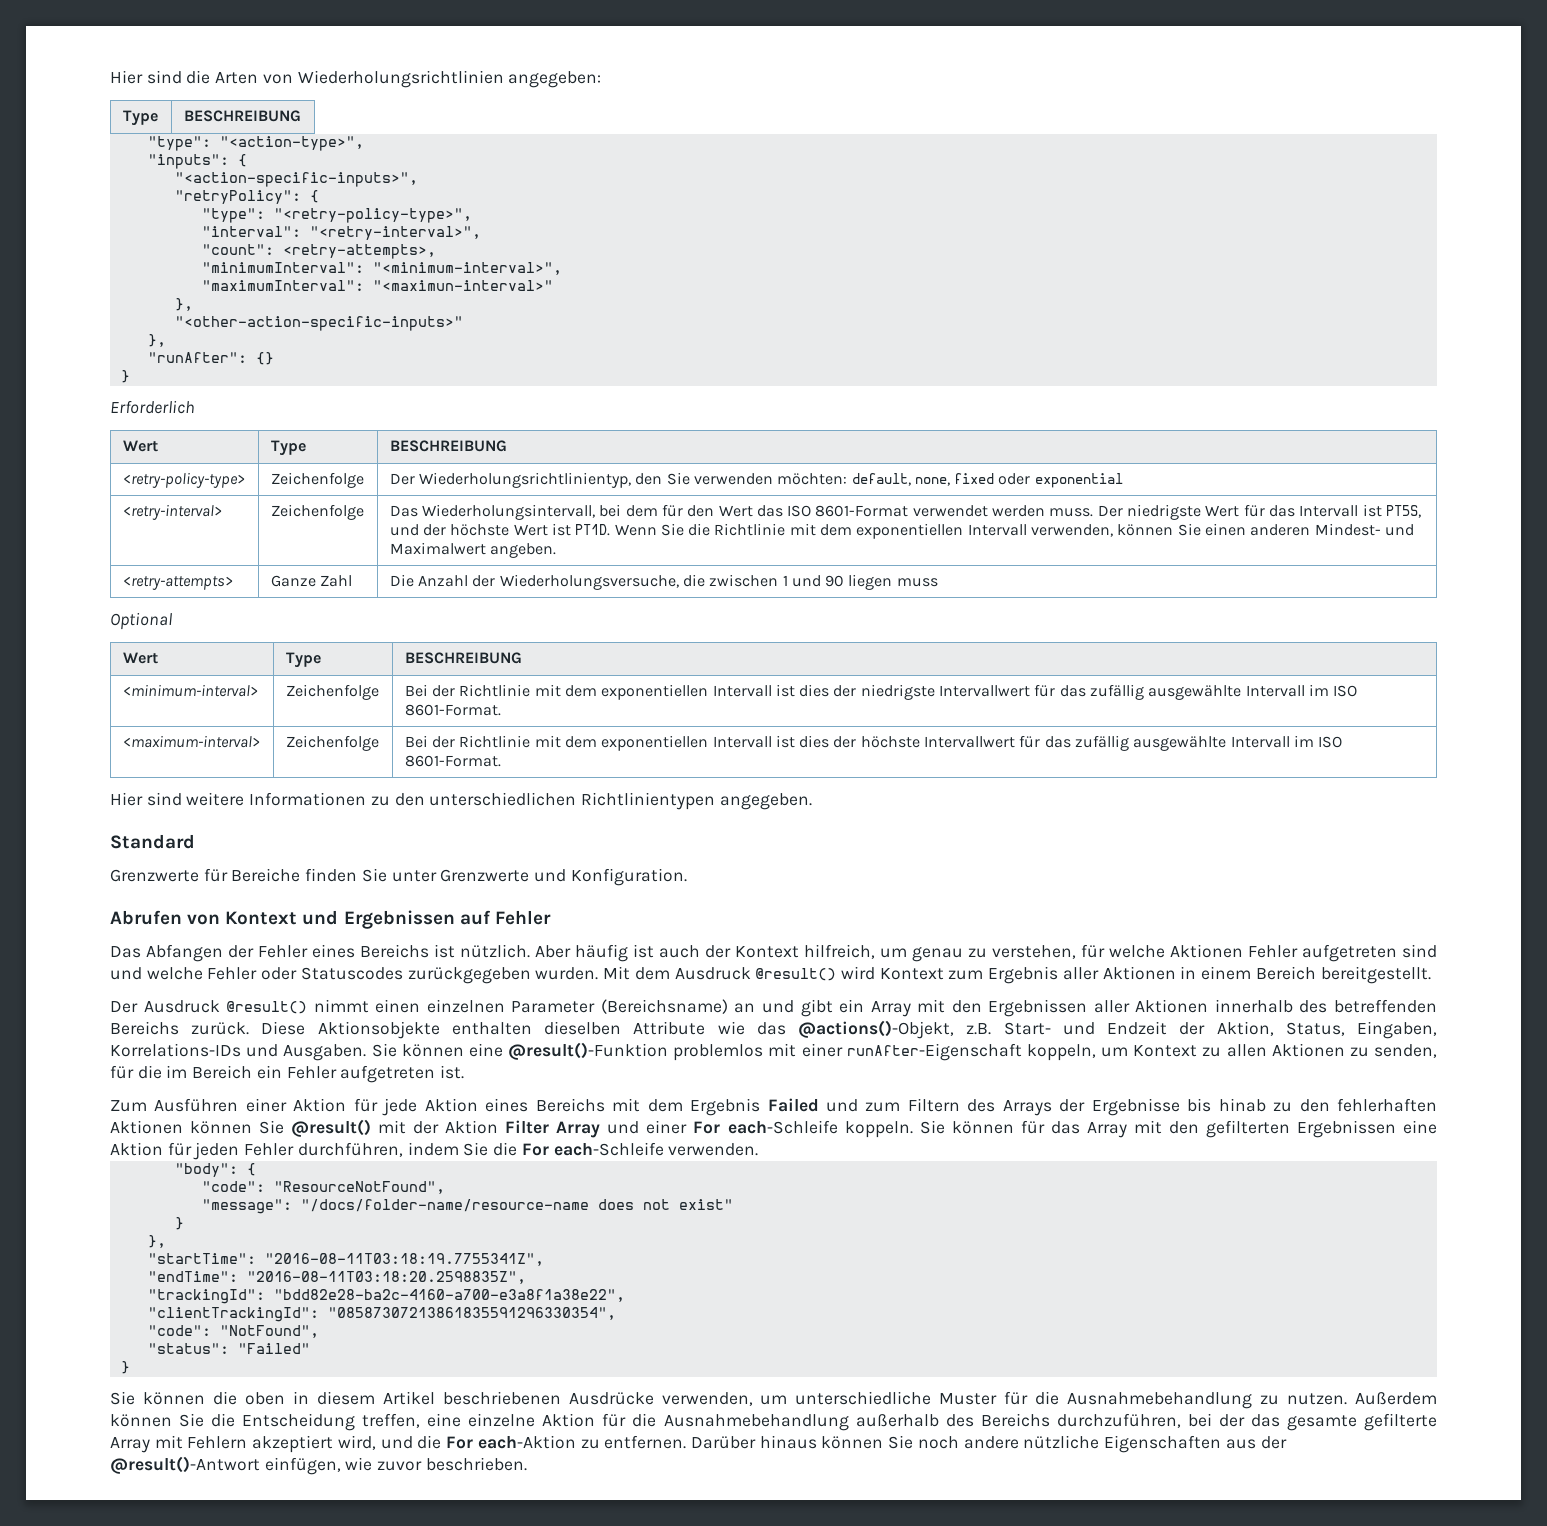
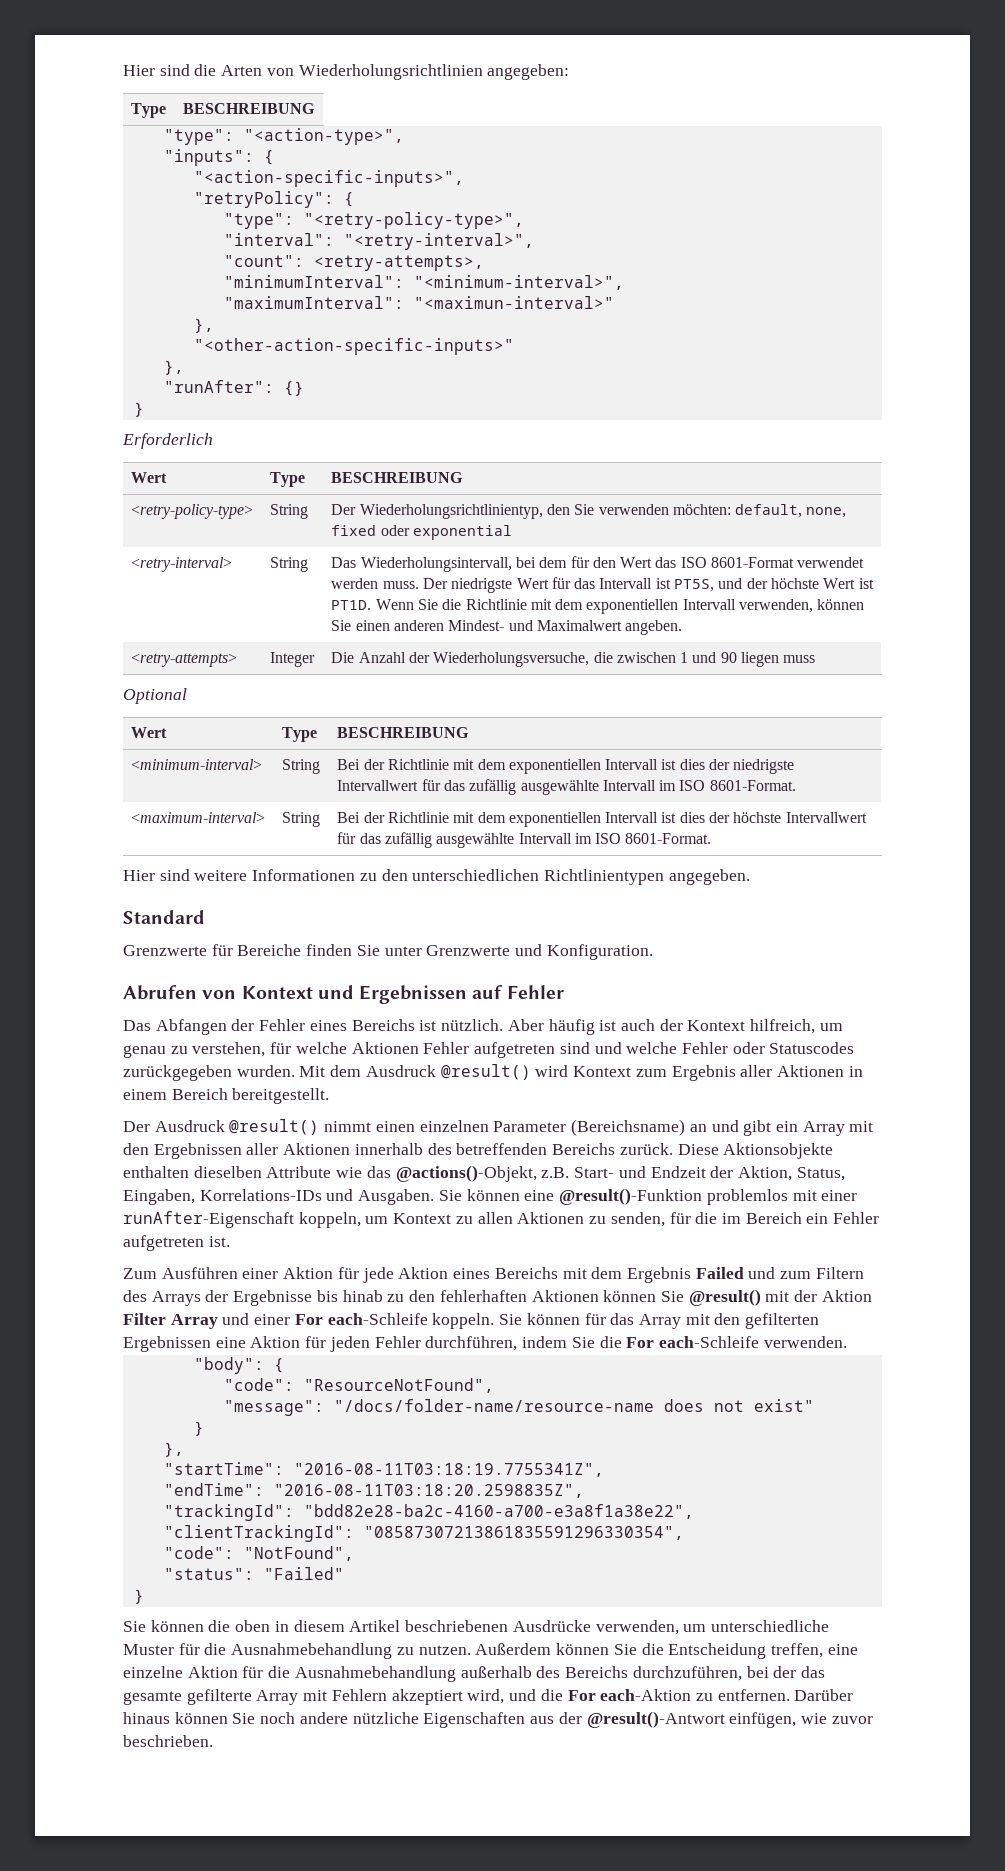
[270,472,364,488] Zeichenfolge -> [270,504,309,519] String
[270,504,364,520] Zeichenfolge -> [270,557,309,572] String
[270,575,352,587] Ganze Zahl -> [270,652,316,667] Integer
[285,684,379,700] Zeichenfolge -> [282,759,321,774] String
[285,735,379,751] Zeichenfolge -> [282,812,321,827] String

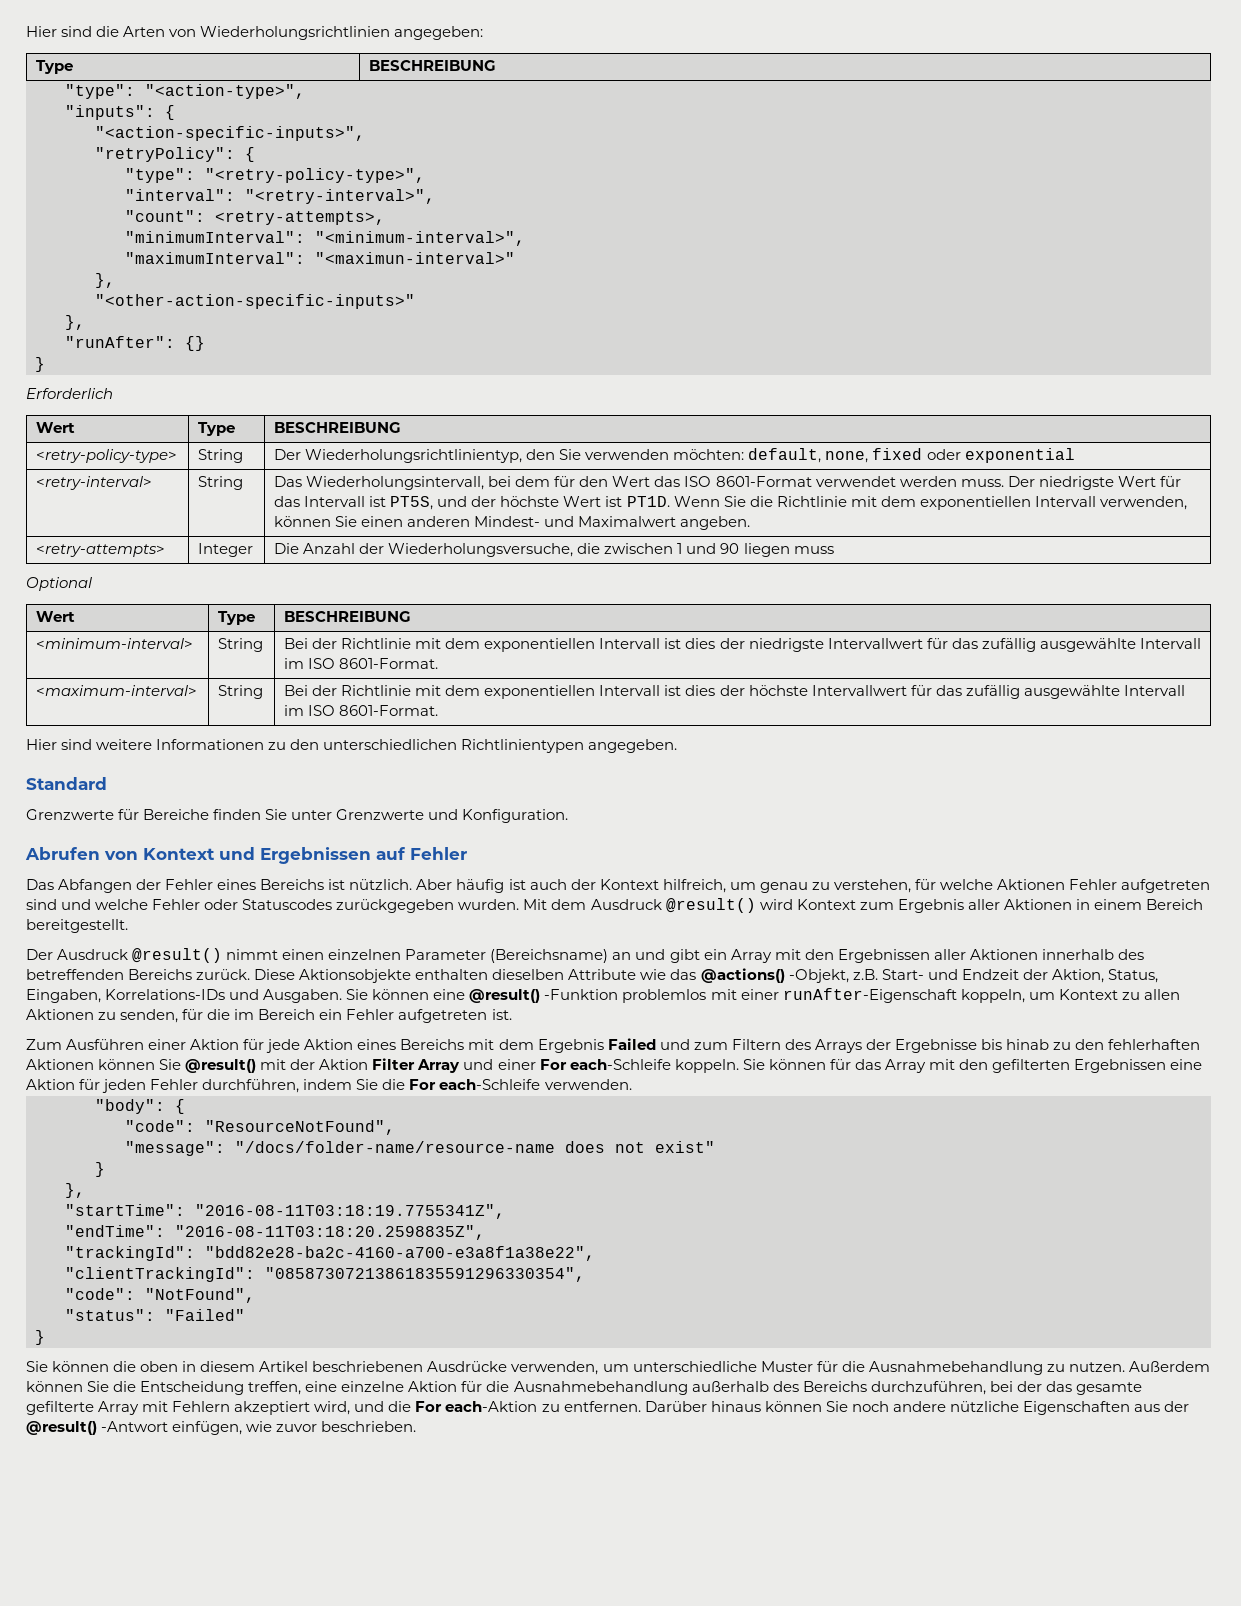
[395,1165,537,1182] @actions()-Objekt, -> [700,968,849,983] @actions() -Objekt,
[559,1188,703,1205] @result()-Funktion -> [469,989,619,1003] @result() -Funktion
[586,1711,725,1728] @result()-Antwort -> [26,1421,169,1435] @result() -Antwort

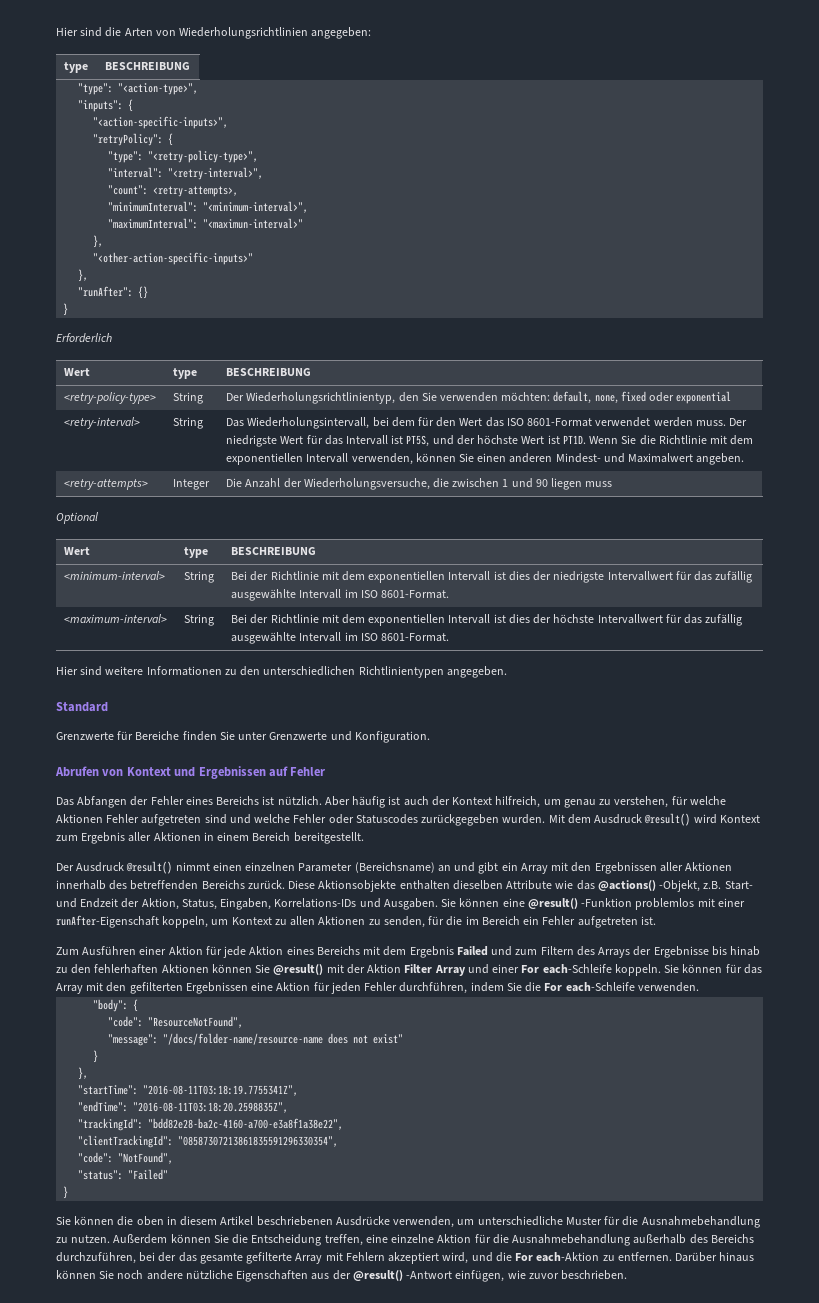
[36,60,74,74] Type -> [64,62,89,73] type
[198,422,236,436] Type -> [173,368,198,379] type
[218,611,256,625] Type -> [184,547,209,558] type

